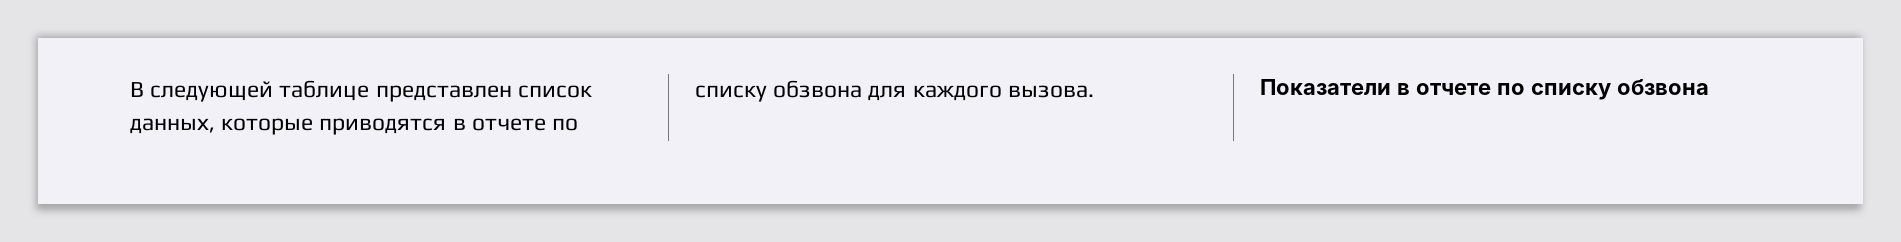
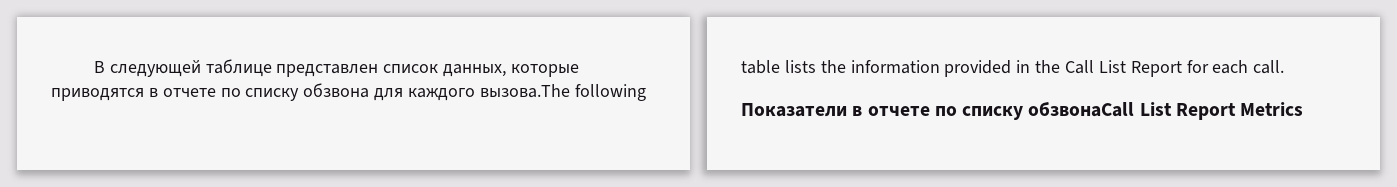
[1007,85,1094,98] вызова. -> [479,84,646,101] [741,60,1285,77] вызова.The following table lists the information provided in the Call List Report for each call.
[1616,79,1709,95] обзвона -> [1028,101,1304,120] обзвонаCall List Report Metrics

